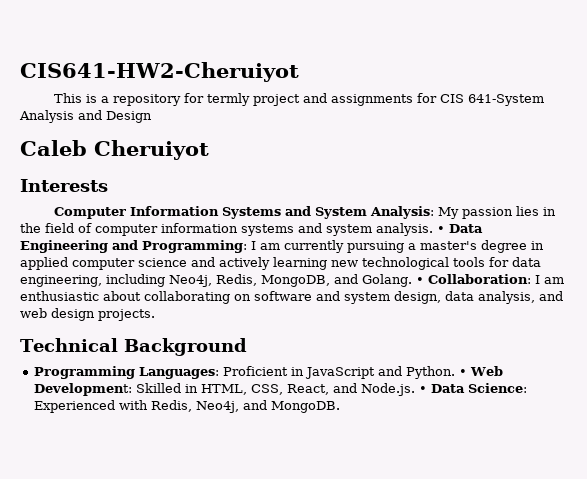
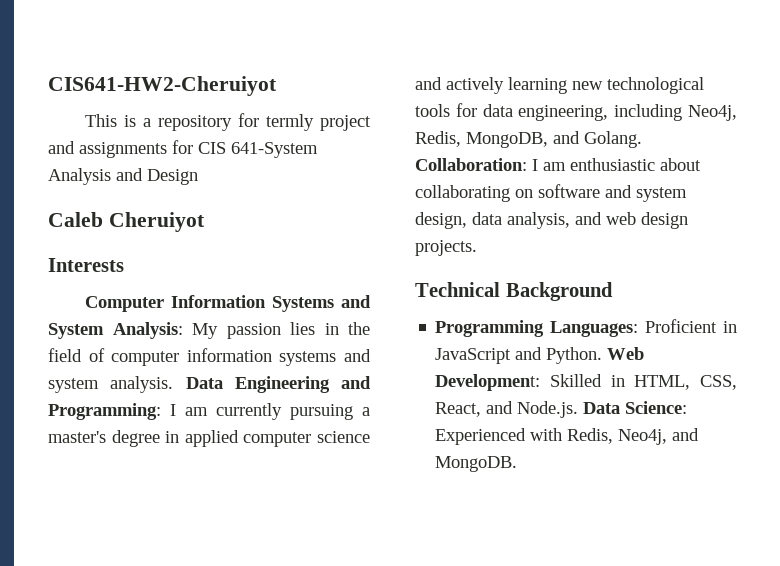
[437,226,445,233] • -> (174, 384) none
[416,277,424,284] • -> (642, 139) none
[459,369,468,376] • -> (603, 355) none
[419,386,428,393] • -> (579, 409) none

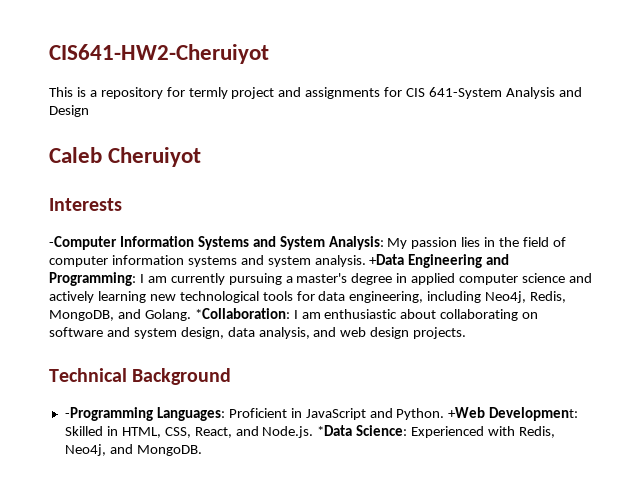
[84,296,164,312] Computer -> [49,236,117,250] -Computer
[185,377,223,389] Data -> [369,254,405,265] +Data
[415,158,527,171] Collaboration: -> [194,308,290,319] *Collaboration:
[435,320,545,337] Programming -> [64,407,153,421] -Programming
[607,347,645,360] Web -> [448,407,486,418] +Web
[583,402,621,414] Data -> [317,425,353,436] *Data

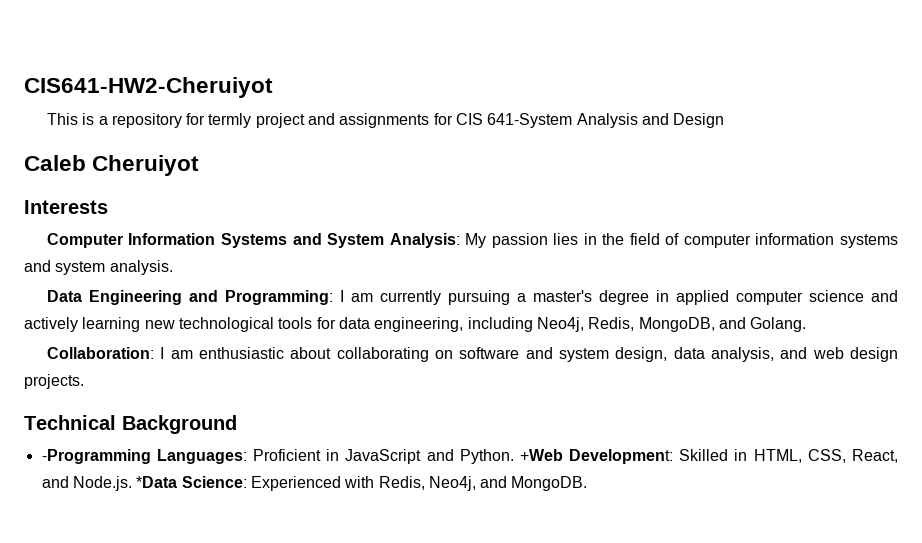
[49,236,117,250] -Computer -> [46,233,123,248] Computer
[369,254,405,265] +Data -> [46,290,82,302] // Data
[194,308,290,319] *Collaboration: -> [46,347,154,359] // Collaboration:

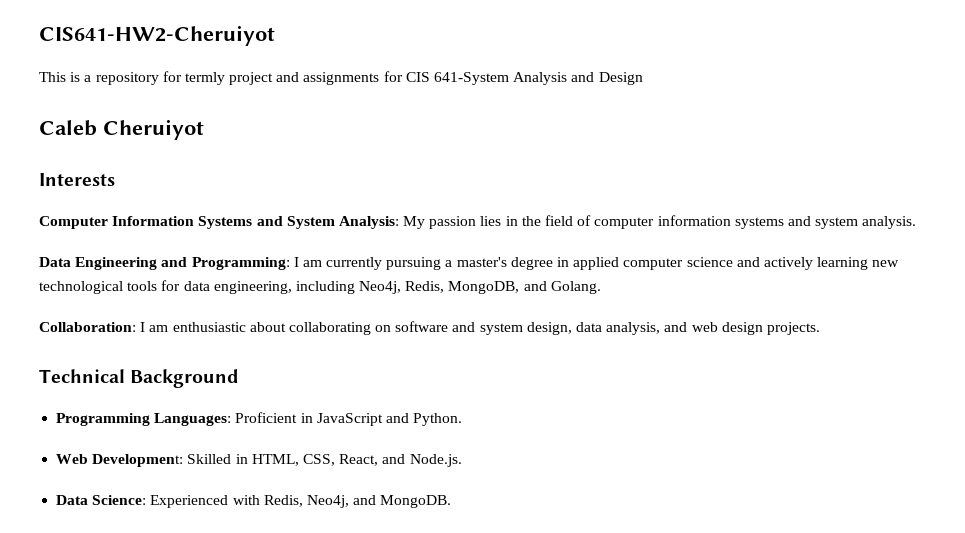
[41,449,151,464] -Programming -> [56,413,151,426] Programming
[519,449,563,461] +Web -> [56,454,89,464] // Web
[136,476,178,488] *Data -> [56,495,89,505] // Data

